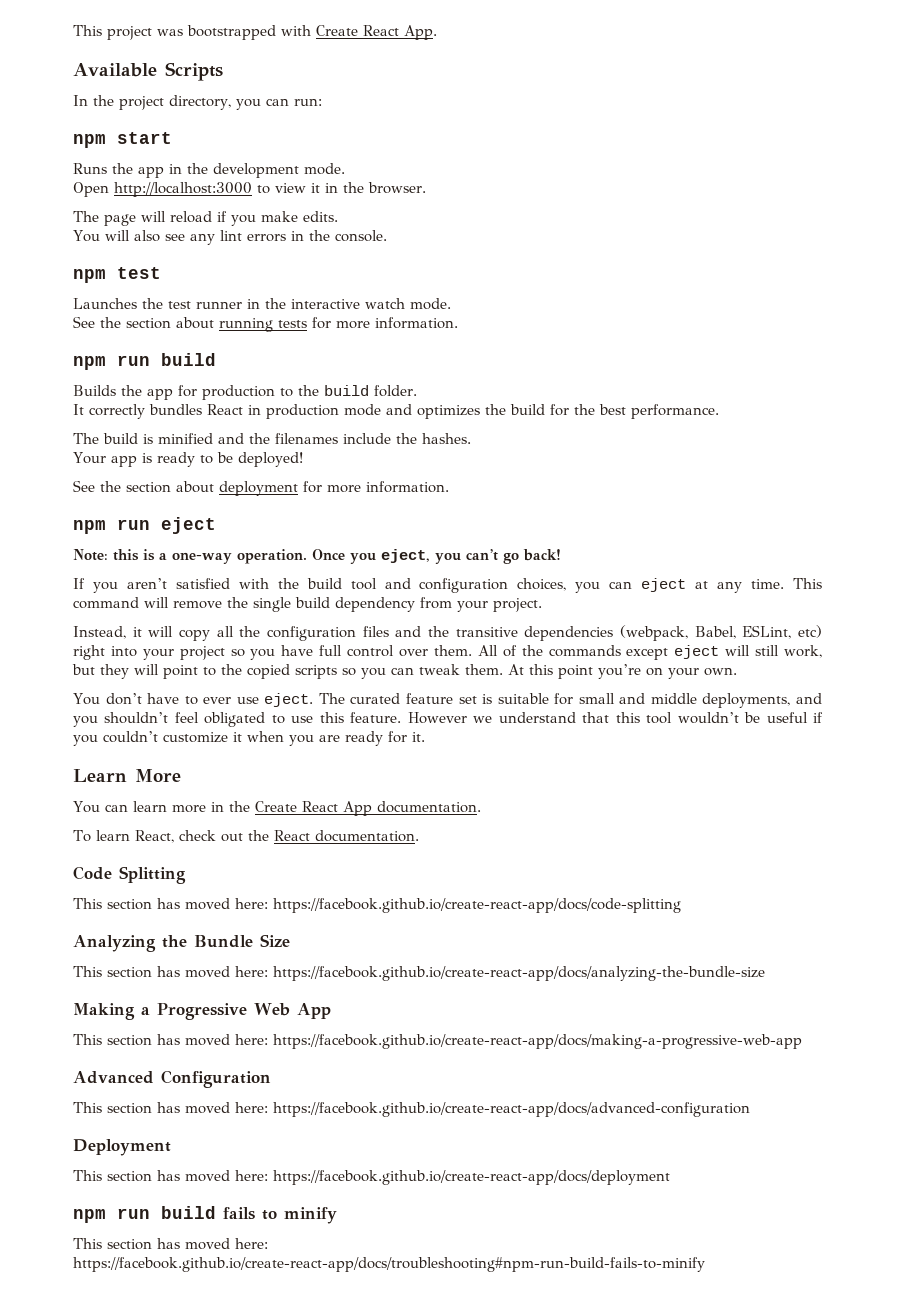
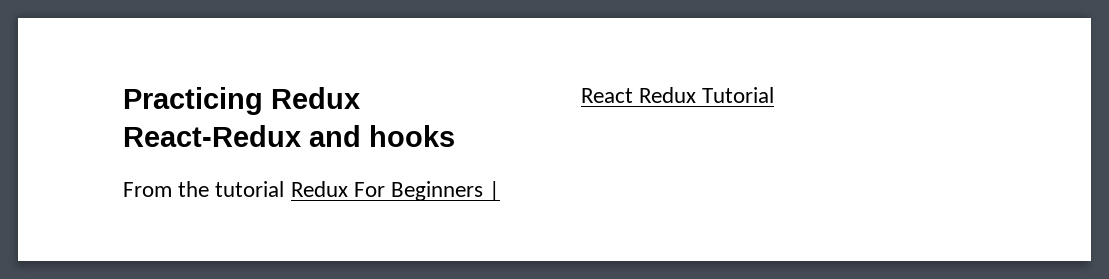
[73,25,437,40] [73,62,223,81] [73,95,322,110] [73,132,172,148] [73,163,345,178] [73,182,426,197] [73,211,338,226] [73,230,387,245] [73,267,161,283] [73,298,451,310] [73,316,458,332] [73,353,216,370] [73,385,417,400] [73,404,719,419] [73,433,471,444] [73,452,303,467] [73,480,449,496] [73,517,216,534] [73,549,561,564] [73,578,823,593] [73,597,542,612] [73,625,822,641] [73,645,823,660] [72,664,737,679] [73,693,822,708] [73,712,824,727] [73,731,425,746] [73,769,181,782] [73,801,481,816] [73,830,419,843] [73,866,186,884] [73,898,681,913] [73,934,290,952] [73,966,765,981] [73,1003,331,1020] [73,1034,802,1049] [73,1070,271,1088] [73,1102,750,1117] [73,1139,171,1156] [73,1170,670,1185] [73,1206,337,1224] [73,1238,268,1250] [73,1257,705,1272] This project was bootstrapped with Create React App. // Available Scripts // In the project directory, you can run: // npm start // Runs the app in the development mode. // Open http://localhost:3000 to view it in the browser. // The page will reload if you make edits. // You will also see any lint errors in the console. // npm test // Launches the test runner in the interactive watch mode. // See the section about running tests for more information. // npm run build // Builds the app for production to the build folder. // It correctly bundles React in production mode and optimizes the build for the best performance. // The build is minified and the filenames include the hashes. // Your app is ready to be deployed! // See the section about deployment for more information. // npm run eject // Note: this is a one-way operation. Once you eject, you can’t go back! // If you aren’t satisfied with the build tool and configuration choices, you can eject at any time. This command will remove the single build dependency from your project. // Instead, it will copy all the configuration files and the transitive dependencies (webpack, Babel, ESLint, etc) right into your project so you have full control over them. All of the commands except eject will still work, but they will point to the copied scripts so you can tweak them. At this point you’re on your own. // You don’t have to ever use eject. The curated feature set is suitable for small and middle deployments, and you shouldn’t feel obligated to use this feature. However we understand that this tool wouldn’t be useful if you couldn’t customize it when you are ready for it. // Learn More // You can learn more in the Create React App documentation. // To learn React, check out the React documentation. // Code Splitting // This section has moved here: https://facebook.github.io/create-react-app/docs/code-splitting // Analyzing the Bundle Size // This section has moved here: https://facebook.github.io/create-react-app/docs/analyzing-the-bundle-size // Making a Progressive Web App // This section has moved here: https://facebook.github.io/create-react-app/docs/making-a-progressive-web-app // Advanced Configuration // This section has moved here: https://facebook.github.io/create-react-app/docs/advanced-configuration // Deployment // This section has moved here: https://facebook.github.io/create-react-app/docs/deployment // npm run build fails to minify // This section has moved here: https://facebook.github.io/create-react-app/docs/troubleshooting#npm-run-build-fails-to-minify -> [123,87,360,115] [123,125,455,147] [123,181,501,201] [581,87,775,103] Practicing Redux React-Redux and hooks // From the tutorial Redux For Beginners | React Redux Tutorial

